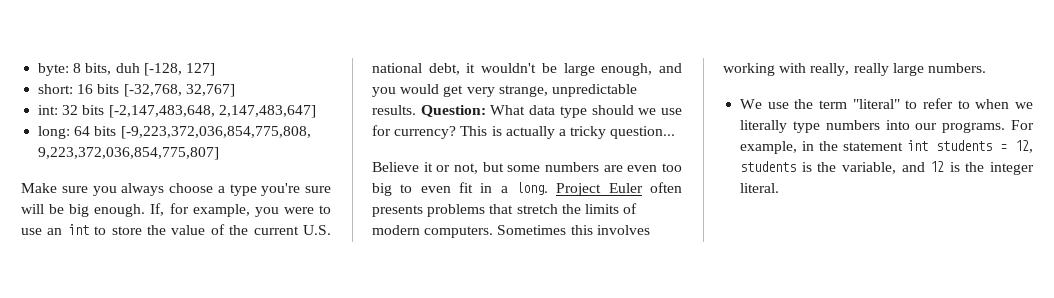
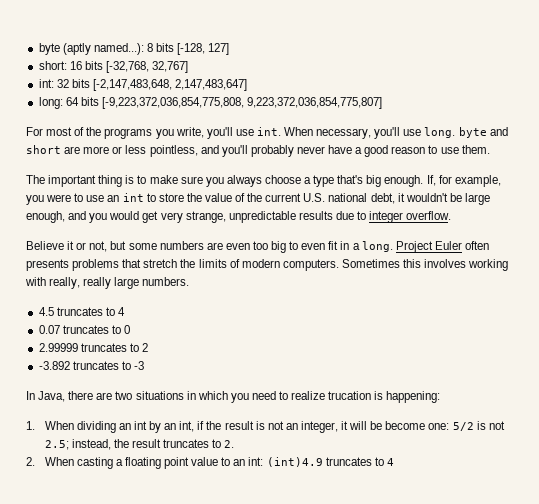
[38,63,140,76] byte: 8 bits, duh -> [38,43,175,55] byte (aptly named...): 8 bits
[21,183,57,193] Make -> [26,127,508,139] [26,145,490,157] [26,175,178,187] For most of the programs you write, you'll use int. When necessary, you'll use long. byte and short are more or less pointless, and you'll probably never have a good reason to use them. // The important thing is to make
[261,183,331,196] [21,204,65,214] you're sure will be -> [337,175,364,184] that's
[372,105,682,118] [372,125,676,139] results. Question: What data type should we use for currency? This is actually a tricky question... -> [298,211,452,223] results due to integer overflow.
[740,98,1033,109] [740,120,1034,133] [740,140,1033,154] [740,161,1034,175] [740,183,780,193] We use the term "literal" to refer to when we literally type numbers into our programs. For example, in the statement int students = 12, students is the variable, and 12 is the integer literal. -> [38,307,125,316] [38,325,130,334] [38,343,148,352] [38,361,144,370] [26,391,441,403] [26,421,505,433] [44,439,235,450] [26,457,394,469] 4.5 truncates to 4 // 0.07 truncates to 0 // 2.99999 truncates to 2 // -3.892 truncates to -3 // In Java, there are two situations in which you need to realize trucation is happening: // 1. When dividing an int by an int, if the result is not an integer, it will be become one: 5/2 is not 2.5; instead, the result truncates to 2. // 2. When casting a floating point value to an int: (int)4.9 truncates to 4

